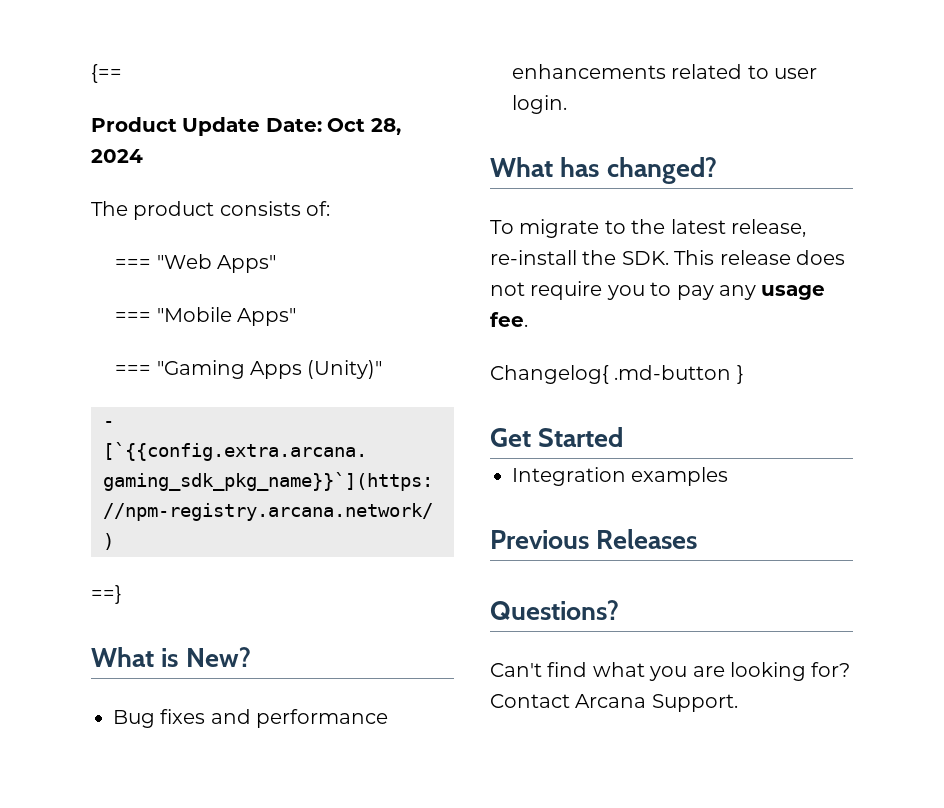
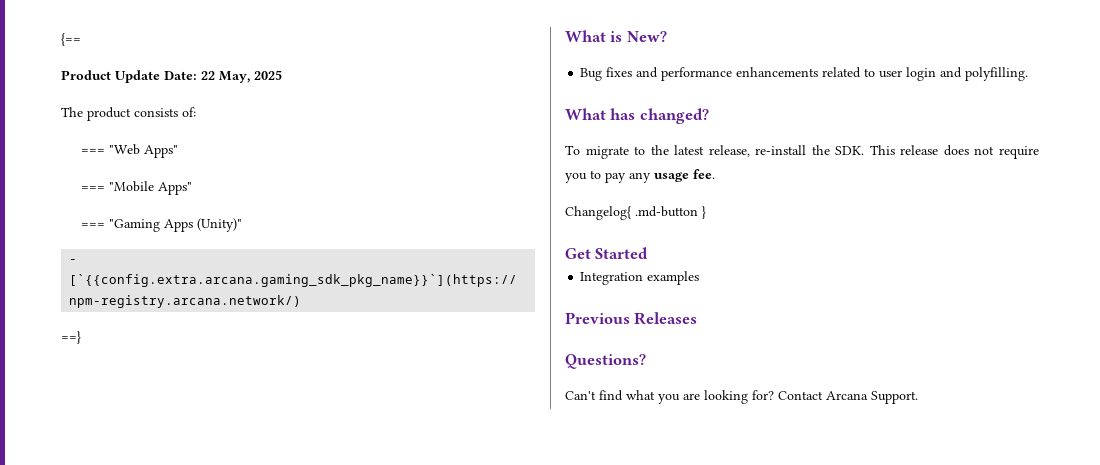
[327,118,401,135] [91,149,143,163] Oct 28, 2024 -> [201,70,282,83] 22 May, 2025
[512,95,567,114] login. -> [906,67,1029,81] login and polyfilling.

